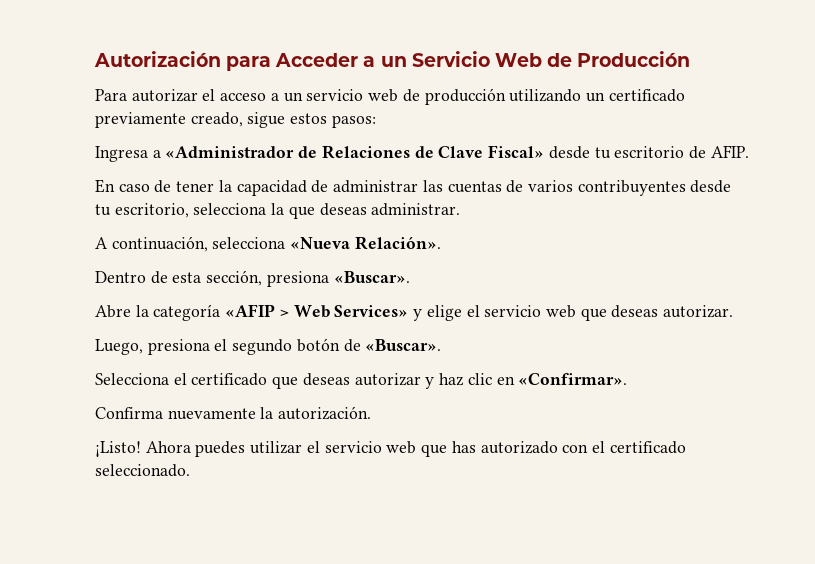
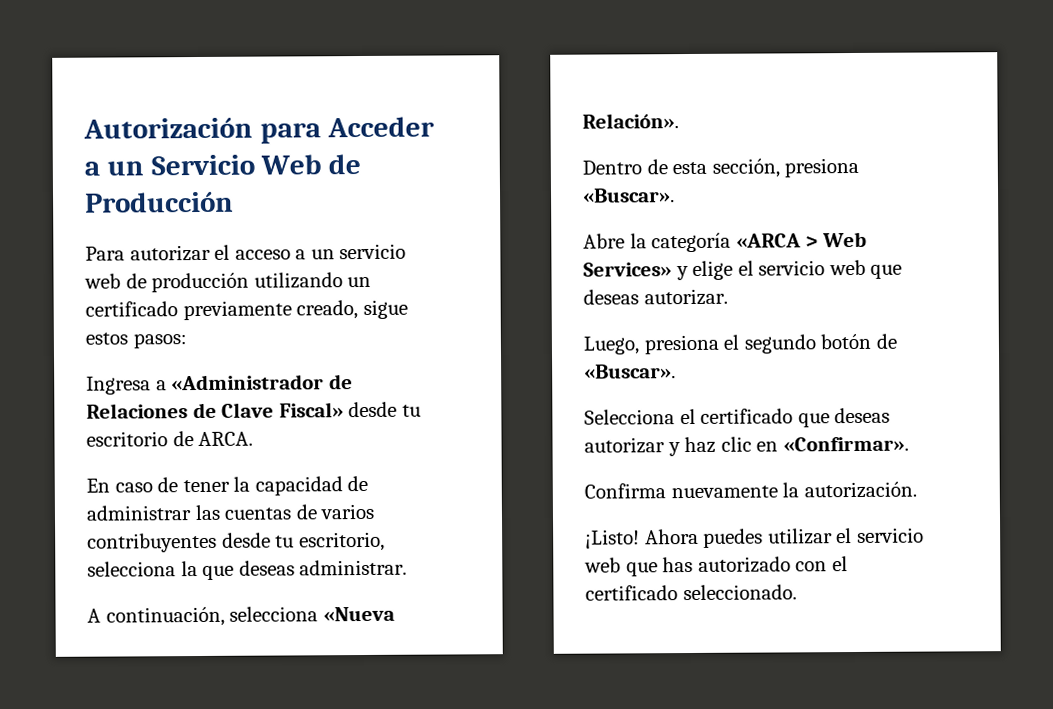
[710,145,749,158] AFIP. -> [198,431,254,447] ARCA.
[225,304,276,317] «AFIP -> [735,233,801,248] «ARCA

